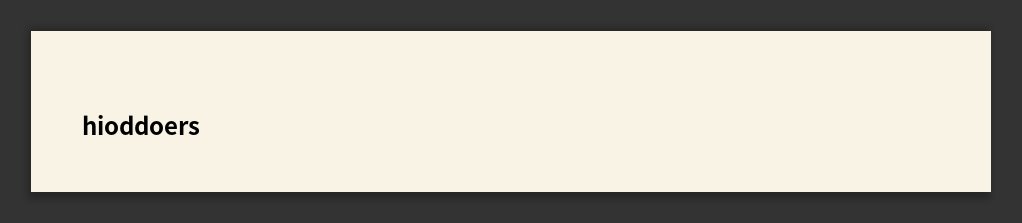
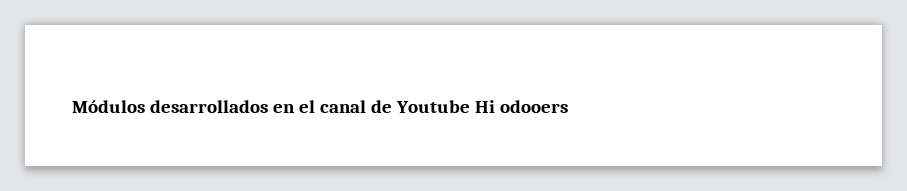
[82,115,200,135] hioddoers -> [72,100,568,113] Módulos desarrollados en el canal de Youtube Hi odooers

